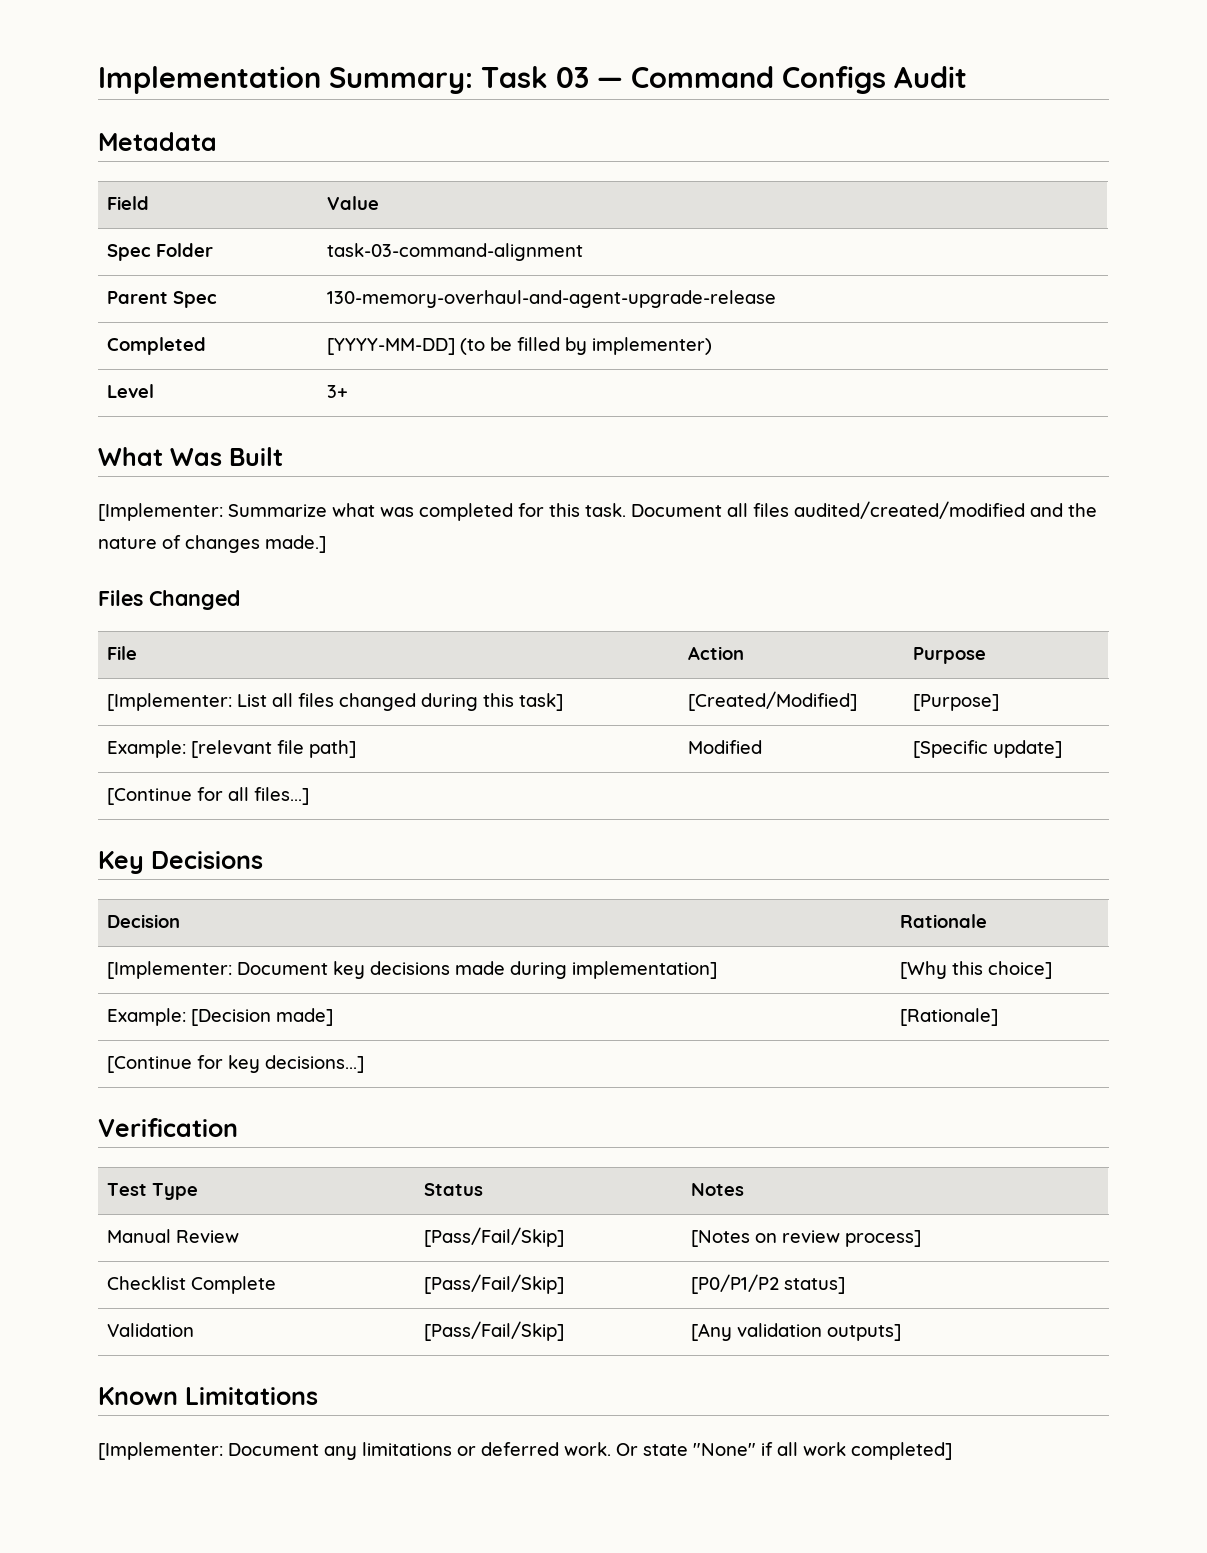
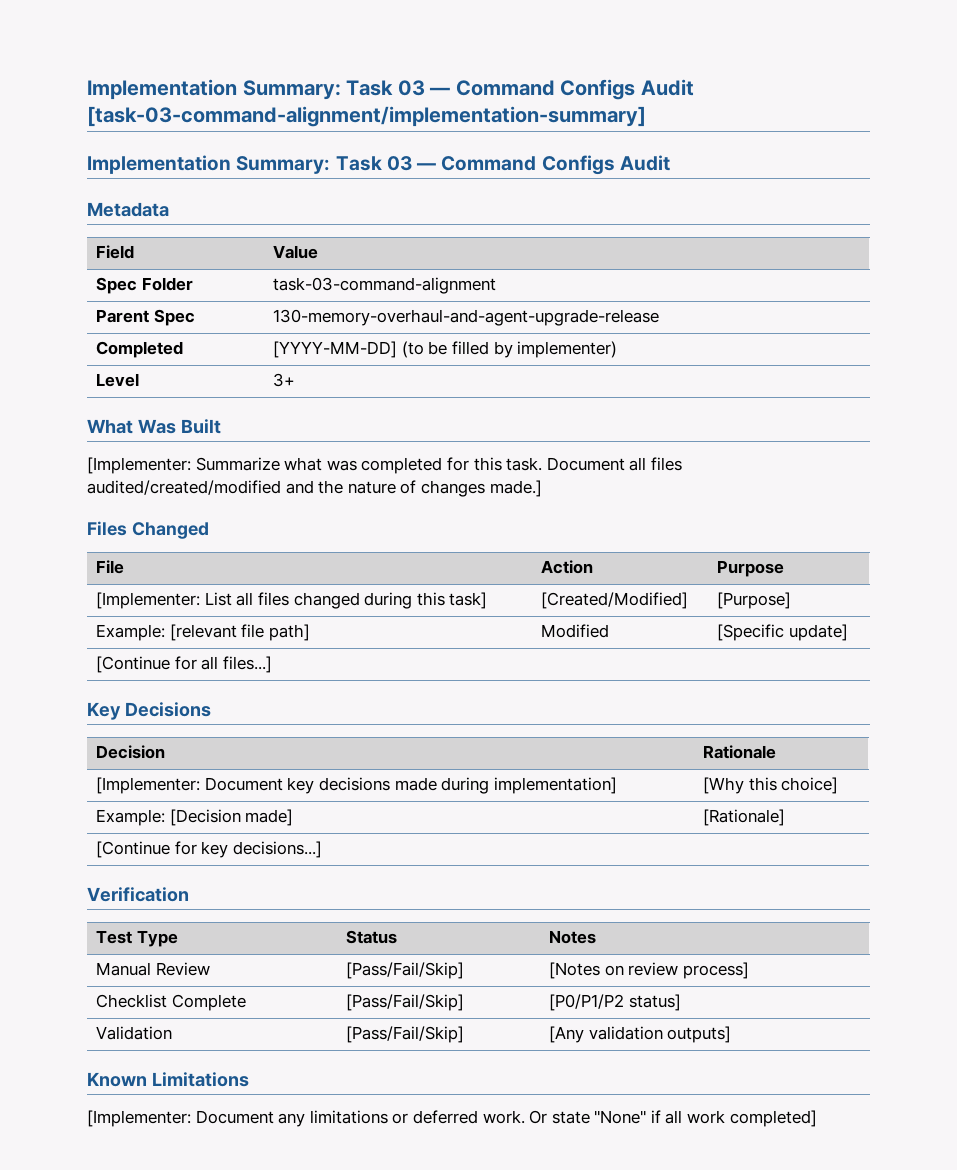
[98,66,967,94] Implementation Summary: Task 03 — Command Configs Audit -> [87,79,694,100] [87,106,646,127] [87,155,670,175] Implementation Summary: Task 03 — Command Configs Audit [task-03-command-alignment/implementation-summary] // Implementation Summary: Task 03 — Command Configs Audit

